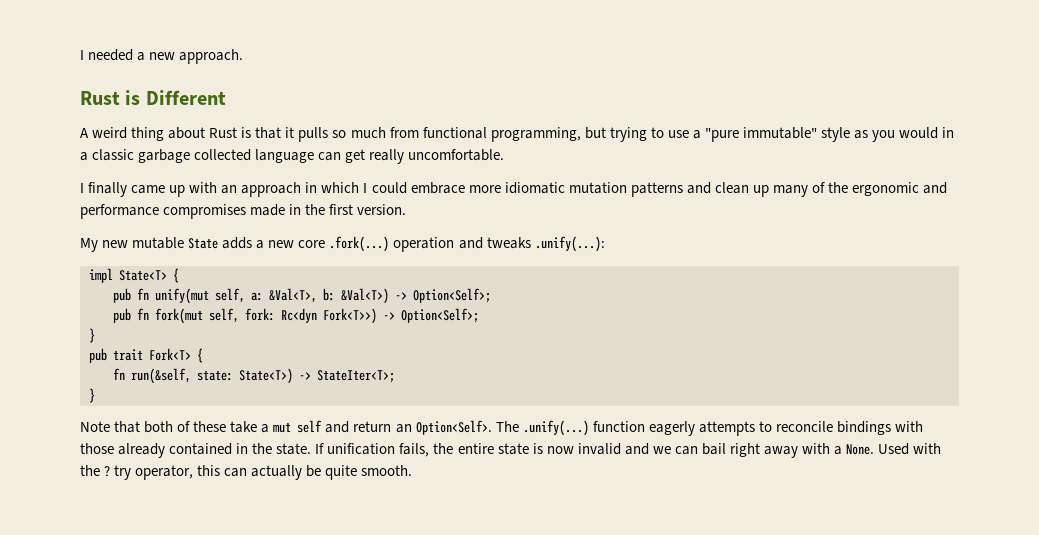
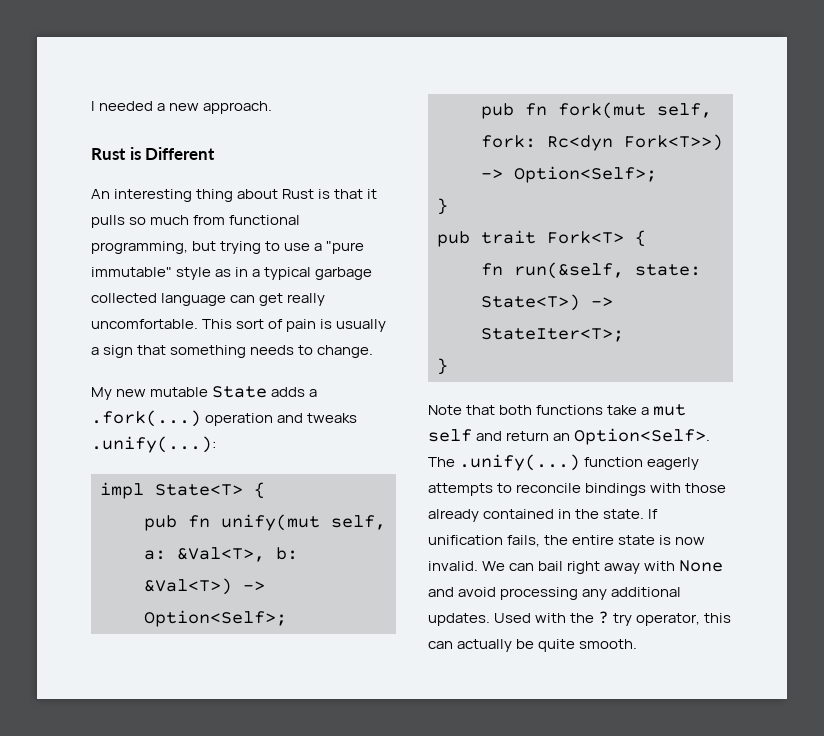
[80,127,128,139] A weird -> [91,189,193,202] An interesting
[872,127,939,142] you would -> (232, 273) none
[92,149,135,161] classic -> [264,267,312,280] typical
[80,182,948,197] [80,204,407,219] // I finally came up with an approach in which I could embrace more idiomatic mutation patterns and clean up many of the ergonomic and performance compromises made in the first version. -> [202,319,387,332] [91,345,374,358] This sort of pain is usually a sign that something needs to change.
[268,240,326,248] new core -> (318, 393) none
[177,421,227,432] of these -> [536,405,604,415] functions
[577,443,671,455] invalid and we -> [428,561,506,571] invalid. We
[834,444,875,455] a None. -> [679,560,724,572] [428,587,682,600] [428,613,490,626] None and avoid processing any additional updates.

